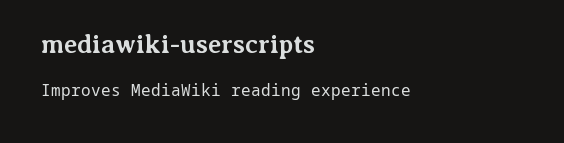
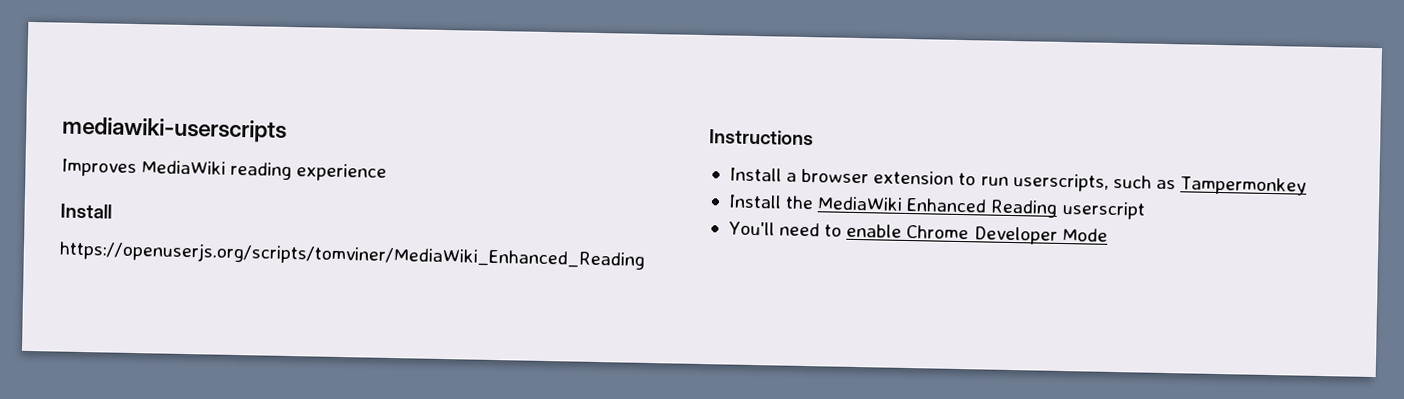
(411, 91) none -> [60,203,112,219] [59,240,645,270] [709,129,814,146] [728,167,1308,196] [727,194,1146,220] [727,221,1108,245] // Install // https://openuserjs.org/scripts/tomviner/MediaWiki_Enhanced_Reading // Instructions // Install a browser extension to run userscripts, such as Tampermonkey // Install the MediaWiki Enhanced Reading userscript // You'll need to enable Chrome Developer Mode

